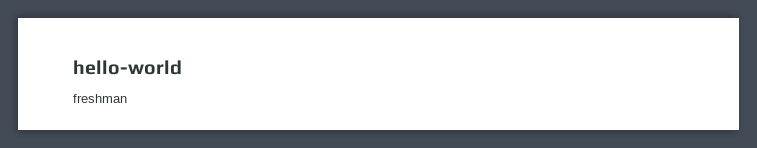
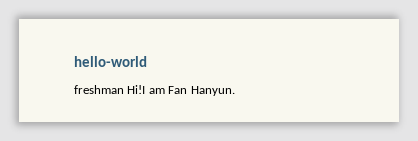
(127, 98) none -> [127,85,235,96] Hi!I am Fan Hanyun.

